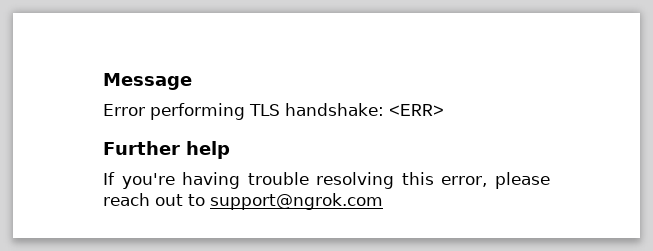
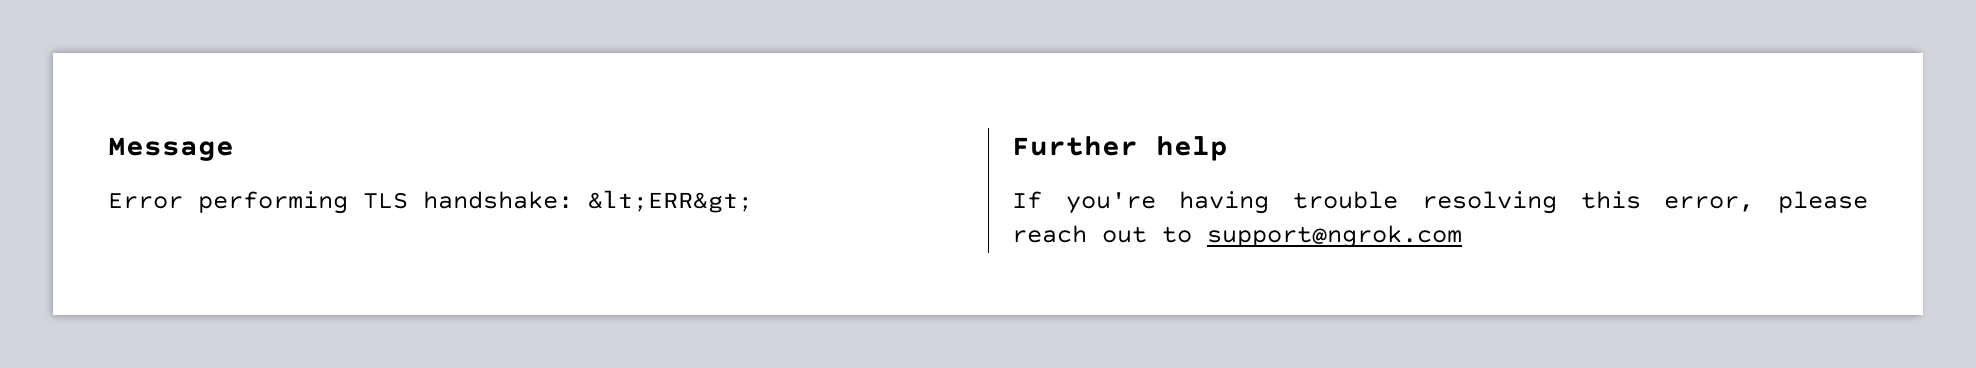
[389,104,444,116] <ERR> -> [588,190,753,213] &lt;ERR&gt;

